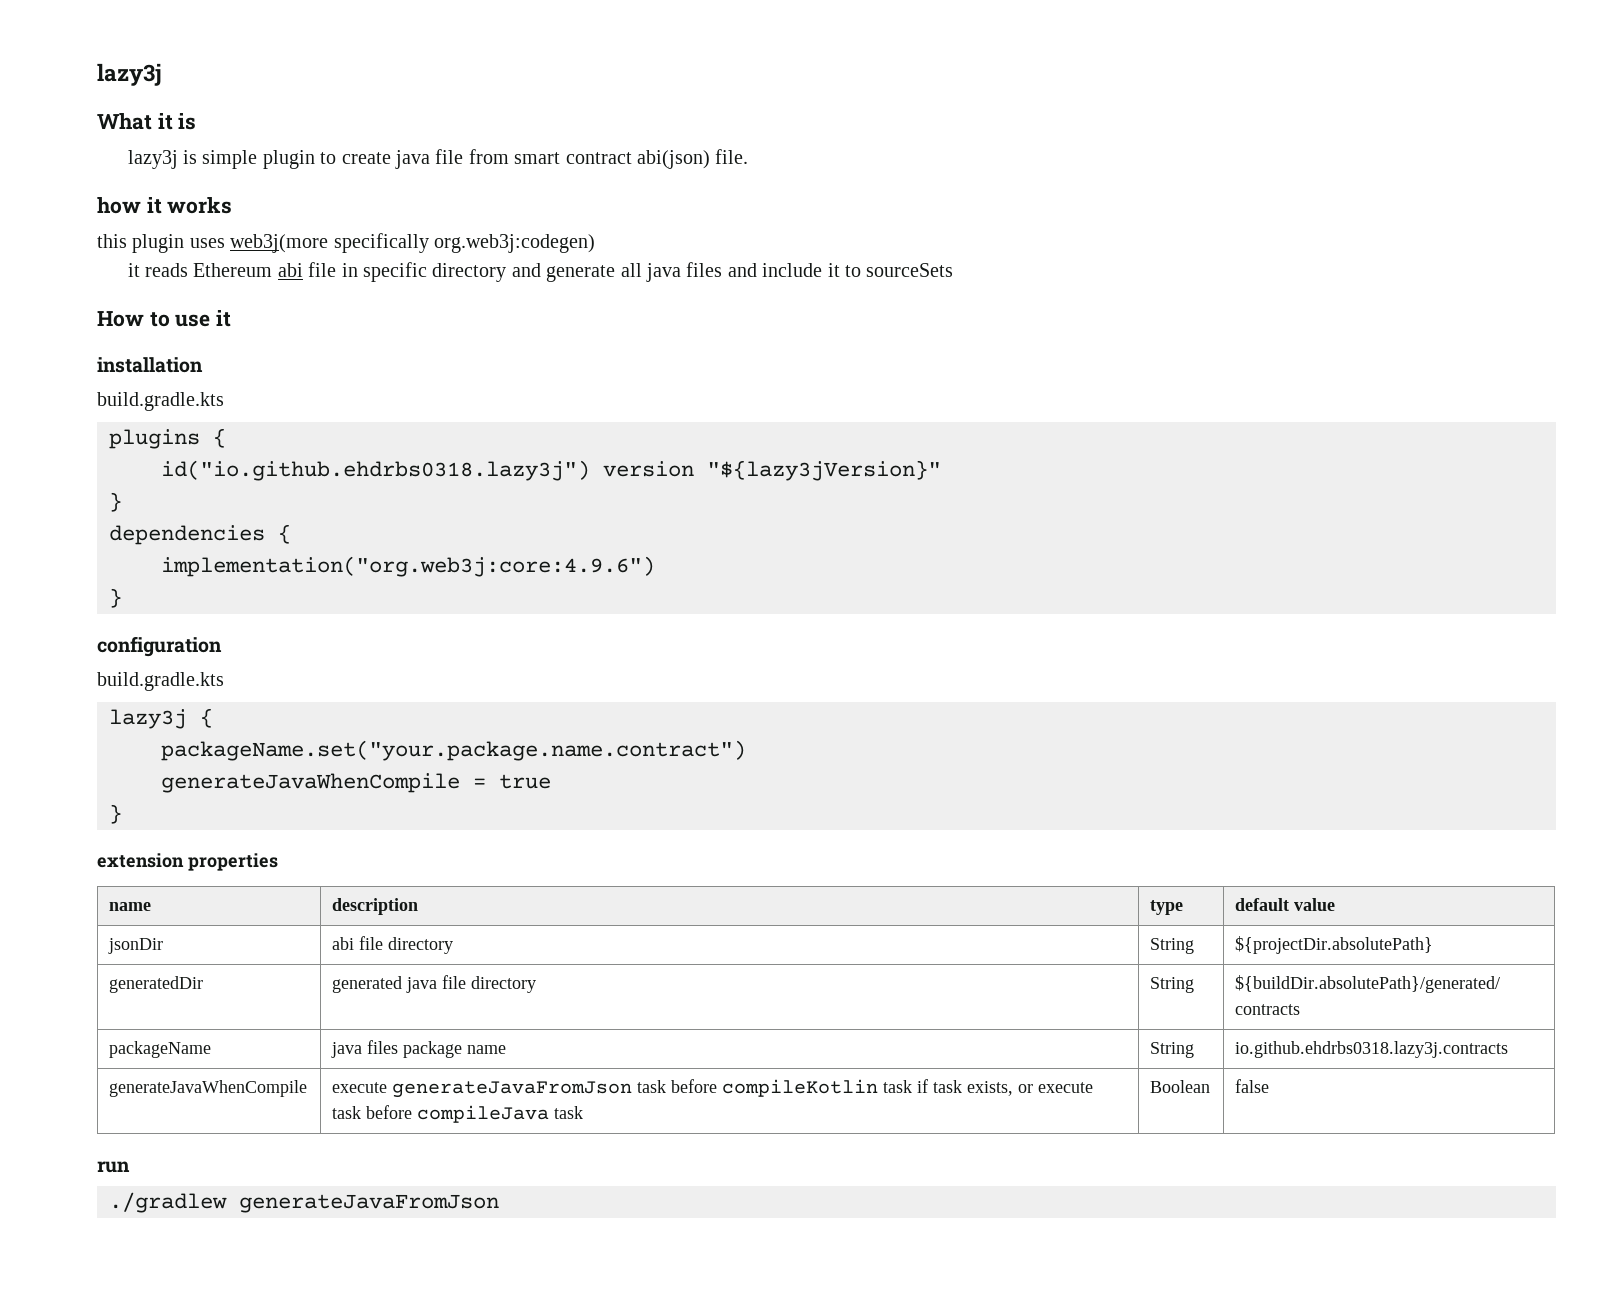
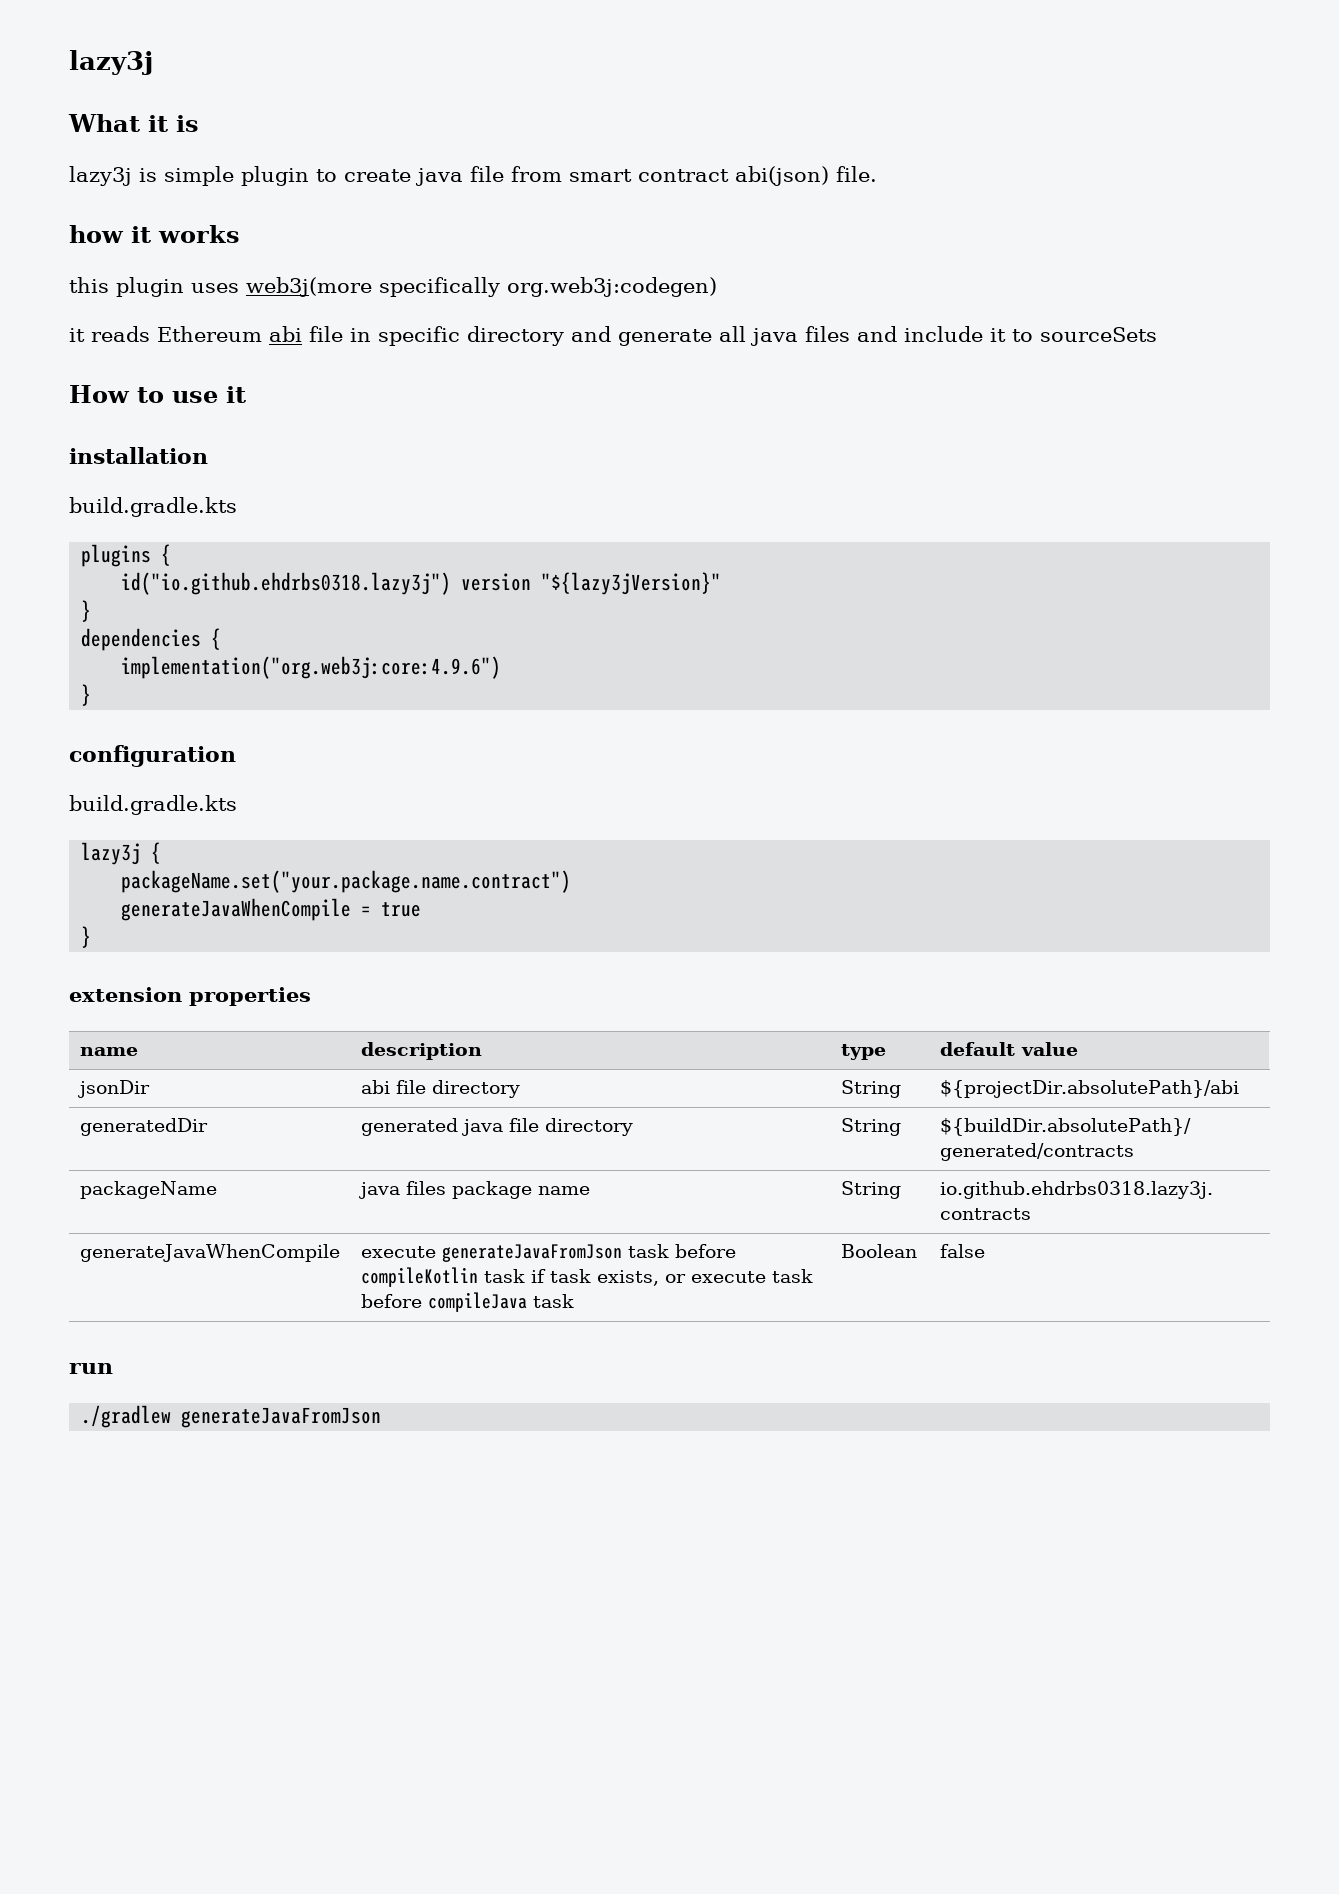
[1235,936,1434,954] ${projectDir.absolutePath} -> [939,1080,1240,1098] ${projectDir.absolutePath}/abi

